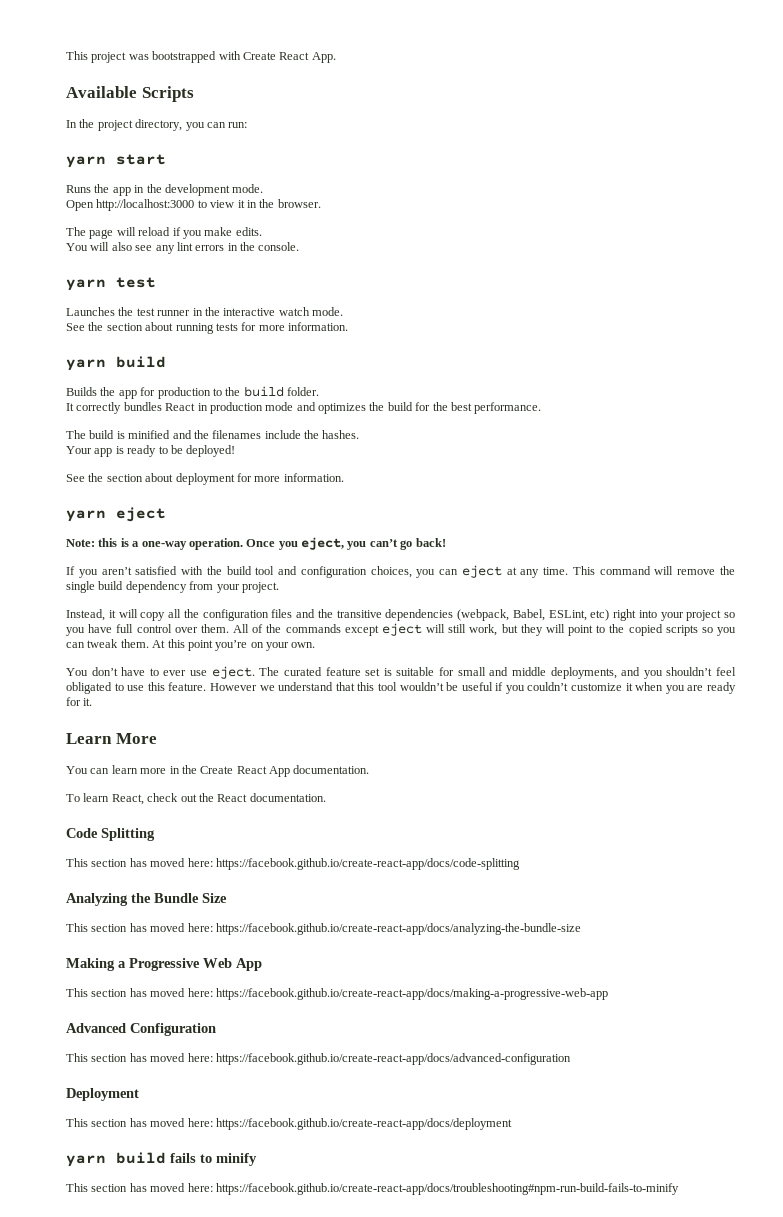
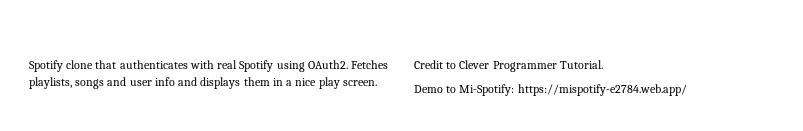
[66,51,336,63] [66,86,194,102] [66,119,248,131] [66,154,166,168] [66,184,264,196] [66,199,321,211] [66,227,262,239] [66,242,300,254] [66,277,156,291] [66,307,343,316] [66,322,348,334] [66,356,166,371] [66,386,319,399] [66,402,542,414] [66,430,360,439] [66,445,236,457] [66,473,344,485] [66,507,166,522] [66,537,446,550] [66,565,736,578] [66,581,279,593] [66,609,735,621] [66,623,736,636] [66,639,316,651] [66,666,736,679] [66,682,736,694] [66,697,93,706] [66,733,157,744] [66,765,370,777] [66,793,326,805] [66,828,155,841] [66,858,520,870] [66,893,227,906] [66,923,581,935] [66,958,262,971] [66,988,608,1000] [66,1023,216,1036] [66,1053,571,1065] [66,1088,139,1101] [66,1118,512,1130] [66,1152,257,1167] [66,1183,679,1195] This project was bootstrapped with Create React App. // Available Scripts // In the project directory, you can run: // yarn start // Runs the app in the development mode. // Open http://localhost:3000 to view it in the browser. // The page will reload if you make edits. // You will also see any lint errors in the console. // yarn test // Launches the test runner in the interactive watch mode. // See the section about running tests for more information. // yarn build // Builds the app for production to the build folder. // It correctly bundles React in production mode and optimizes the build for the best performance. // The build is minified and the filenames include the hashes. // Your app is ready to be deployed! // See the section about deployment for more information. // yarn eject // Note: this is a one-way operation. Once you eject, you can’t go back! // If you aren’t satisfied with the build tool and configuration choices, you can eject at any time. This command will remove the single build dependency from your project. // Instead, it will copy all the configuration files and the transitive dependencies (webpack, Babel, ESLint, etc) right into your project so you have full control over them. All of the commands except eject will still work, but they will point to the copied scripts so you can tweak them. At this point you’re on your own. // You don’t have to ever use eject. The curated feature set is suitable for small and middle deployments, and you shouldn’t feel obligated to use this feature. However we understand that this tool wouldn’t be useful if you couldn’t customize it when you are ready for it. // Learn More // You can learn more in the Create React App documentation. // To learn React, check out the React documentation. // Code Splitting // This section has moved here: https://facebook.github.io/create-react-app/docs/code-splitting // Analyzing the Bundle Size // This section has moved here: https://facebook.github.io/create-react-app/docs/analyzing-the-bundle-size // Making a Progressive Web App // This section has moved here: https://facebook.github.io/create-react-app/docs/making-a-progressive-web-app // Advanced Configuration // This section has moved here: https://facebook.github.io/create-react-app/docs/advanced-configuration // Deployment // This section has moved here: https://facebook.github.io/create-react-app/docs/deployment // yarn build fails to minify // This section has moved here: https://facebook.github.io/create-react-app/docs/troubleshooting#npm-run-build-fails-to-minify -> [29,60,389,72] [29,77,377,89] [414,60,603,72] [414,84,687,96] Spotify clone that authenticates with real Spotify using OAuth2. Fetches playlists, songs and user info and displays them in a nice play screen. Credit to Clever Programmer Tutorial. // Demo to Mi-Spotify: https://mispotify-e2784.web.app/

